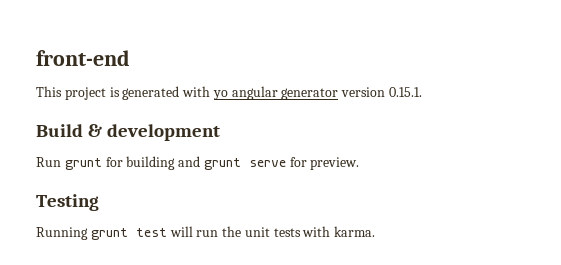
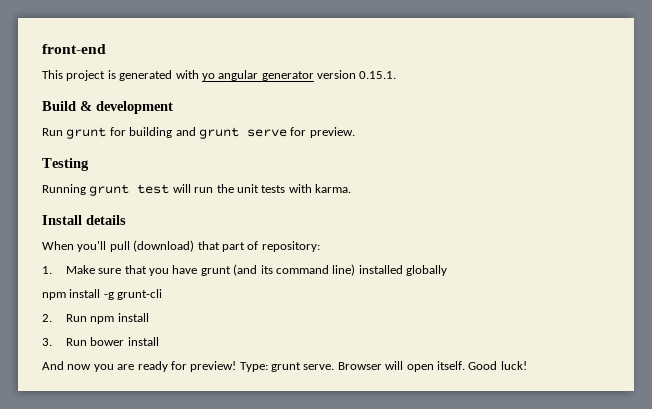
(376, 231) none -> [42,215,126,225] [42,240,320,252] [42,264,448,276] [42,289,163,300] [42,313,149,324] [42,337,159,346] [42,361,527,372] // Install details // When you'll pull (download) that part of repository: // 1. Make sure that you have grunt (and its command line) installed globally // npm install -g grunt-cli // 2. Run npm install // 3. Run bower install // And now you are ready for preview! Type: grunt serve. Browser will open itself. Good luck!

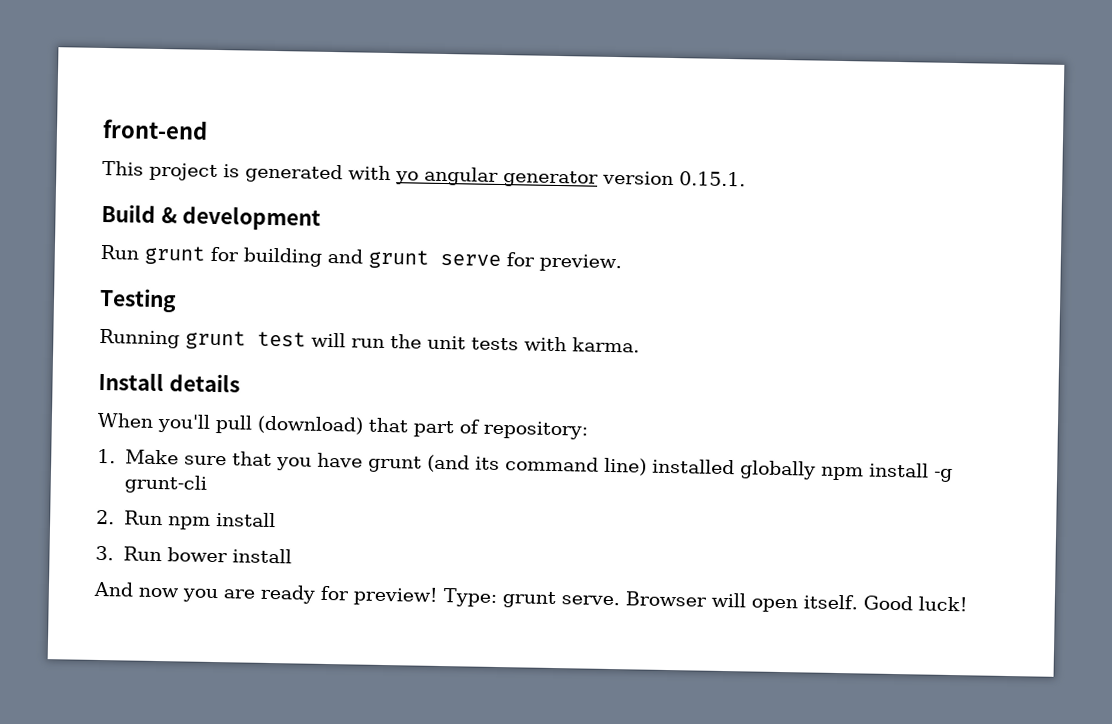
(448, 270) // -> (816, 470) none

